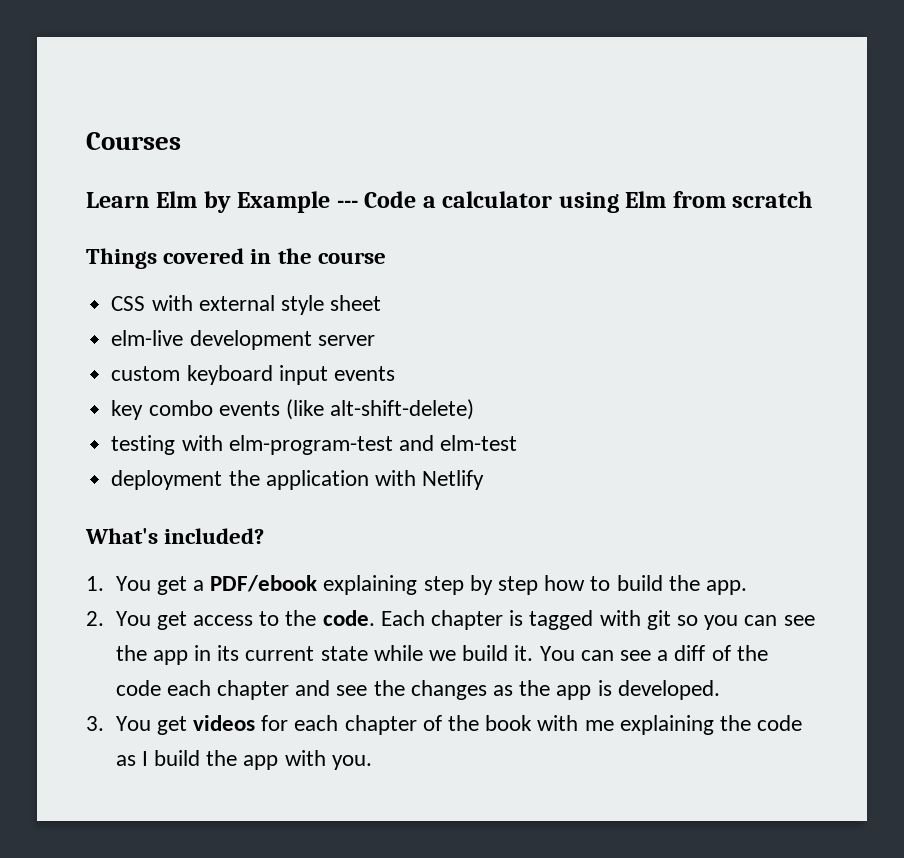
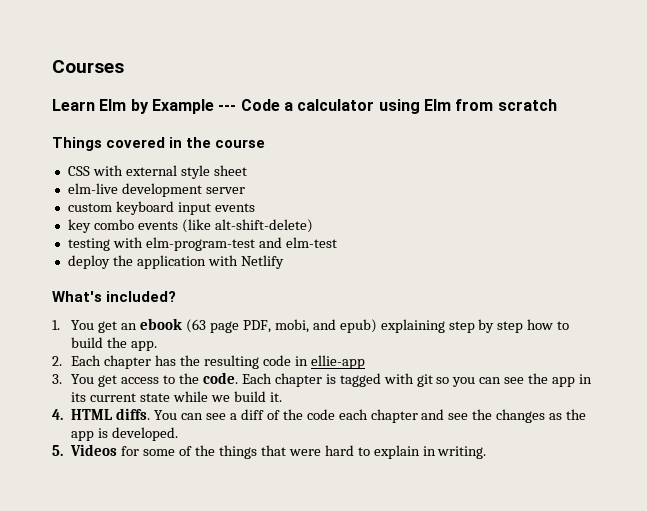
[111,470,223,490] deployment -> [67,255,110,269] deploy
[192,575,318,592] a PDF/ebook -> [121,318,377,333] an ebook (63 page PDF, mobi, and epub)
(104, 618) none -> [71,355,365,369] [52,374,62,384] Each chapter has the resulting code in ellie-app // 3.
(534, 653) none -> [52,408,151,420] // 4. HTML diffs.
[86,715,803,735] [115,750,372,770] 3. You get videos for each chapter of the book with me explaining the code as I build the app with you. -> [52,444,487,459] 5. Videos for some of the things that were hard to explain in writing.

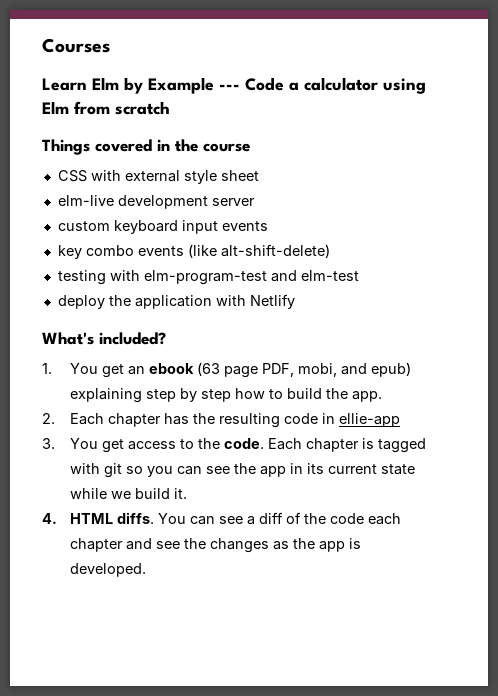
[52,444,487,459] // 5. Videos for some of the things that were hard to explain in writing. -> (147, 570) none

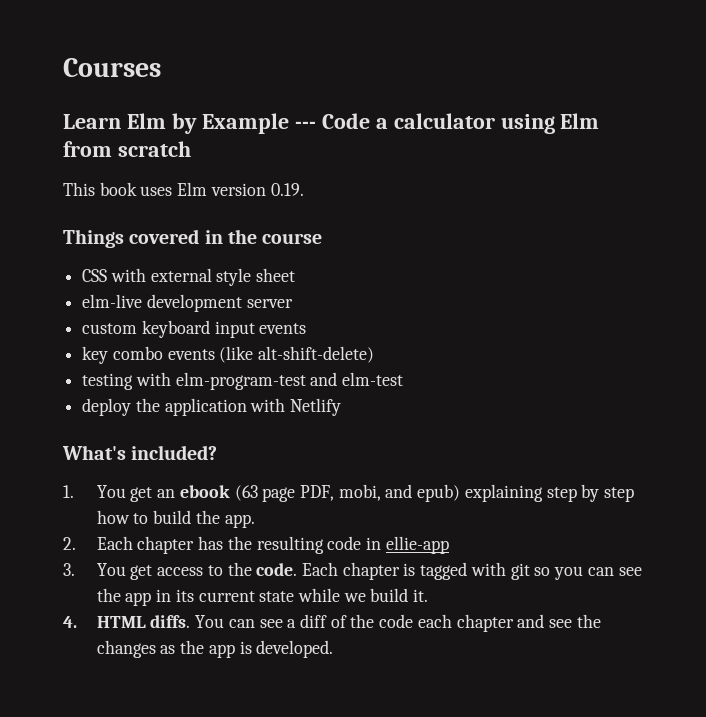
(170, 108) none -> [63,182,304,196] // This book uses Elm version 0.19.

